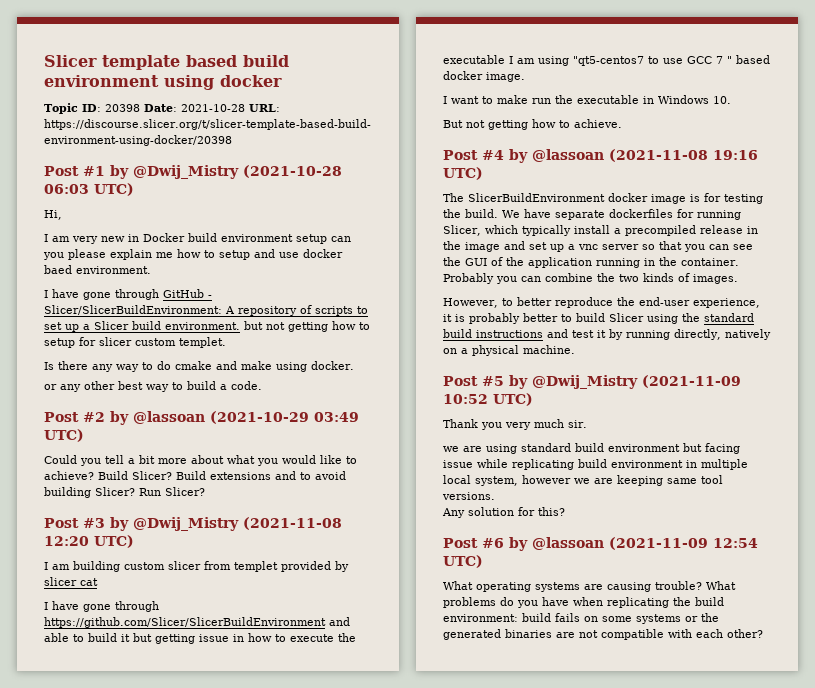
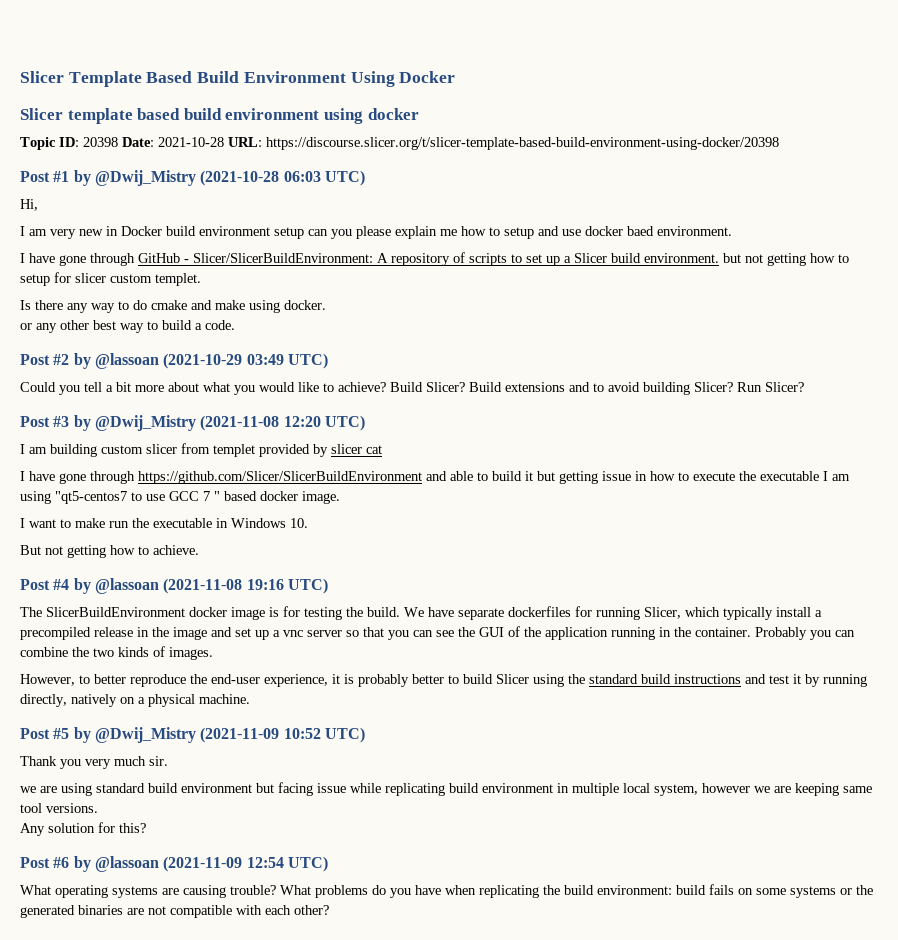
[44,55,97,67] Slicer -> [20,71,456,87] [20,108,63,120] Slicer Template Based Build Environment Using Docker // Slicer

